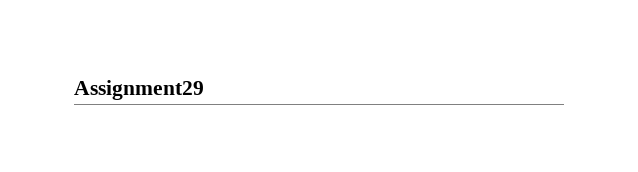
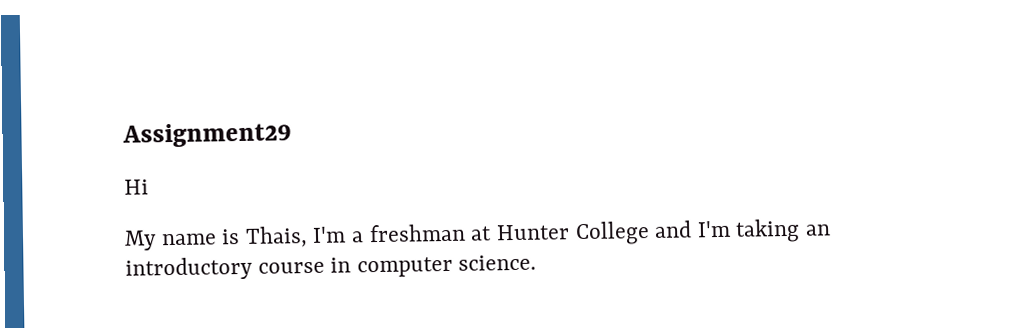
(204, 90) none -> [124,179,149,195] [124,218,831,251] [125,254,537,281] // Hi // My name is Thais, I'm a freshman at Hunter College and I'm taking an introductory course in computer science.

